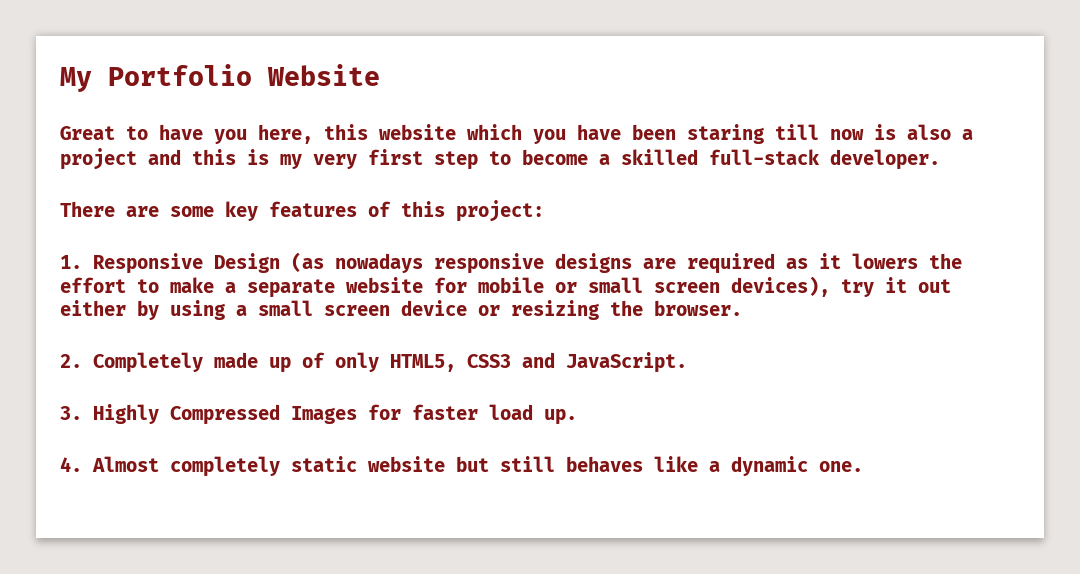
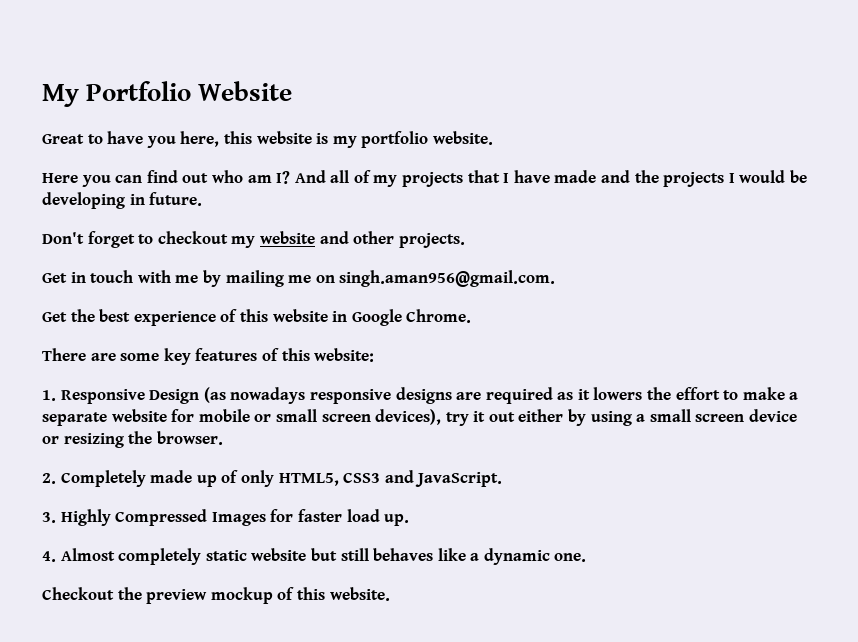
[467,124,973,144] [60,148,940,170] which you have been staring till now is also a project and this is my very first step to become a skilled full-stack developer. -> [316,131,493,148] [42,170,807,187] [42,192,203,209] [42,231,465,248] [42,270,556,287] [42,309,472,326] is my portfolio website. // Here you can find out who am I? And all of my projects that I have made and the projects I would be developing in future. // Don't forget to checkout my website and other projects. // Get in touch with me by mailing me on singh.aman956@gmail.com. // Get the best experience of this website in Google Chrome.
[456,200,544,222] project: -> [314,348,375,362] website:
(863, 466) none -> [42,587,390,604] // Checkout the preview mockup of this website.

